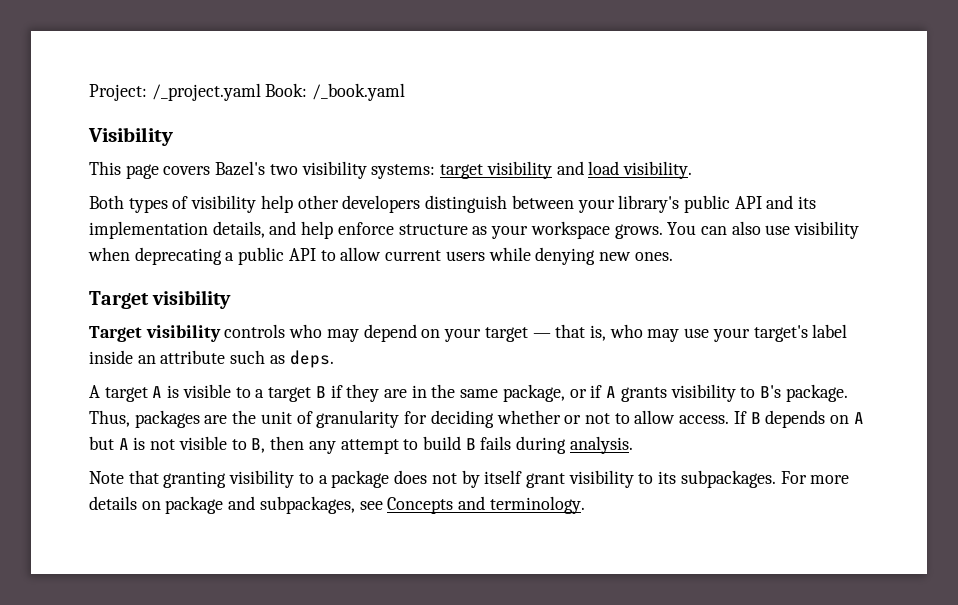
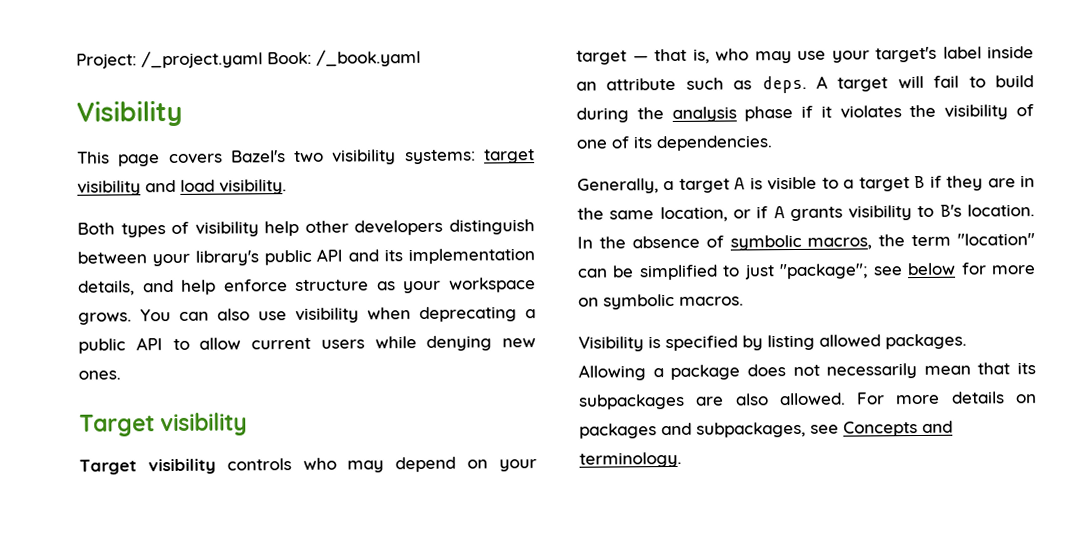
[89,385,100,398] // A -> [816,75,1034,92] [576,104,1034,123] [576,135,773,152] [577,178,675,194] A target will fail to build during the analysis phase if it violates the visibility of one of its dependencies. // Generally, a
[502,384,565,402] package, -> [659,206,728,223] location,
[785,384,848,402] [89,410,864,428] [89,436,633,454] [89,470,776,488] package. Thus, packages are the unit of granularity for deciding whether or not to allow access. If B depends on A but A is not visible to B, then any attempt to build B fails during analysis. // Note that granting visibility to a package does not by itself grant visibility to its subpackages. -> [967,204,1035,217] [577,233,1035,251] [577,262,1036,281] [578,293,744,310] [578,333,967,352] [578,362,1036,381] [578,392,846,410] location. In the absence of symbolic macros, the term "location" can be simplified to just "package"; see below for more on symbolic macros. // Visibility is specified by listing allowed packages. Allowing a package does not necessarily mean that its subpackages are also allowed.
[165,496,224,514] package -> [579,423,657,439] packages

